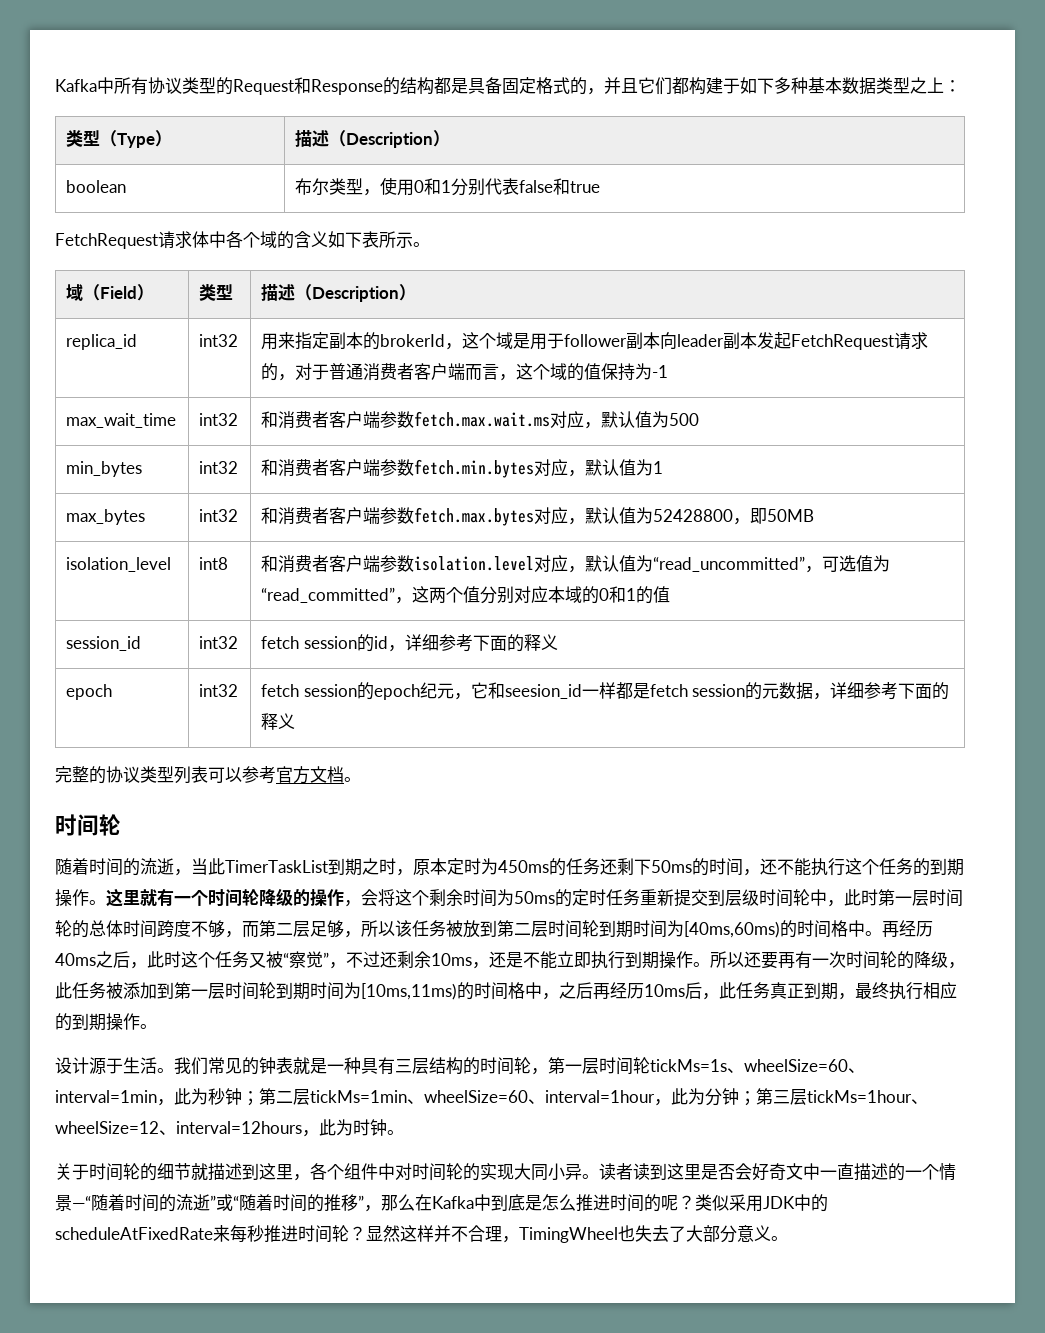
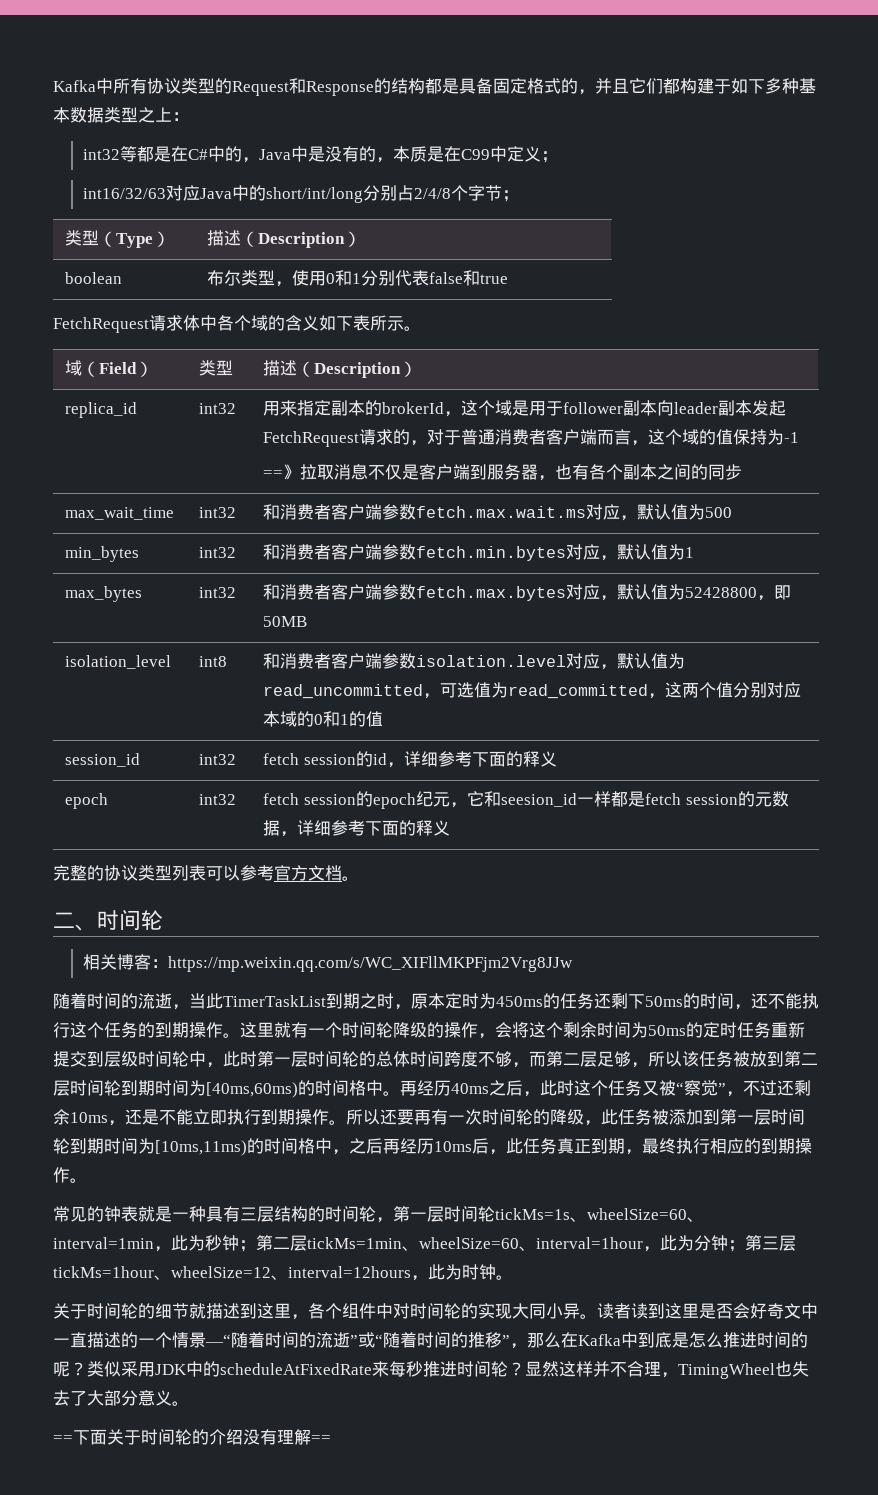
(961, 86) none -> [82,146,558,163] [82,185,519,203] // int32等都是在C#中的，Java中是没有的，本质是在C99中定义； // int16/32/63对应Java中的short/int/long分别占2/4/8个字节；
(669, 371) none -> [263,464,743,481] // ==》拉取消息不仅是客户端到服务器，也有各个副本之间的同步
[653,556,806,572] “read_uncommitted” -> [263,684,424,699] read_uncommitted
[261,587,396,603] “read_committed” -> [508,684,649,699] read_committed
[55,814,121,836] 时间轮 -> [53,909,163,931] [82,954,573,972] 二、时间轮 // 相关博客：https://mp.weixin.qq.com/s/WC_XIFllMKPFjm2Vrg8JJw
[55,1057,208,1075] 设计源于生活。我们 -> (87, 1180) none
(788, 1238) none -> [53,1429,331,1445] // ==下面关于时间轮的介绍没有理解==

